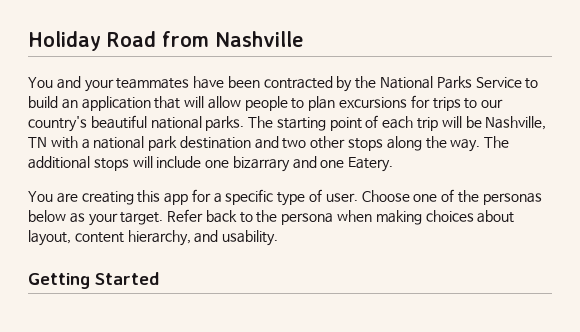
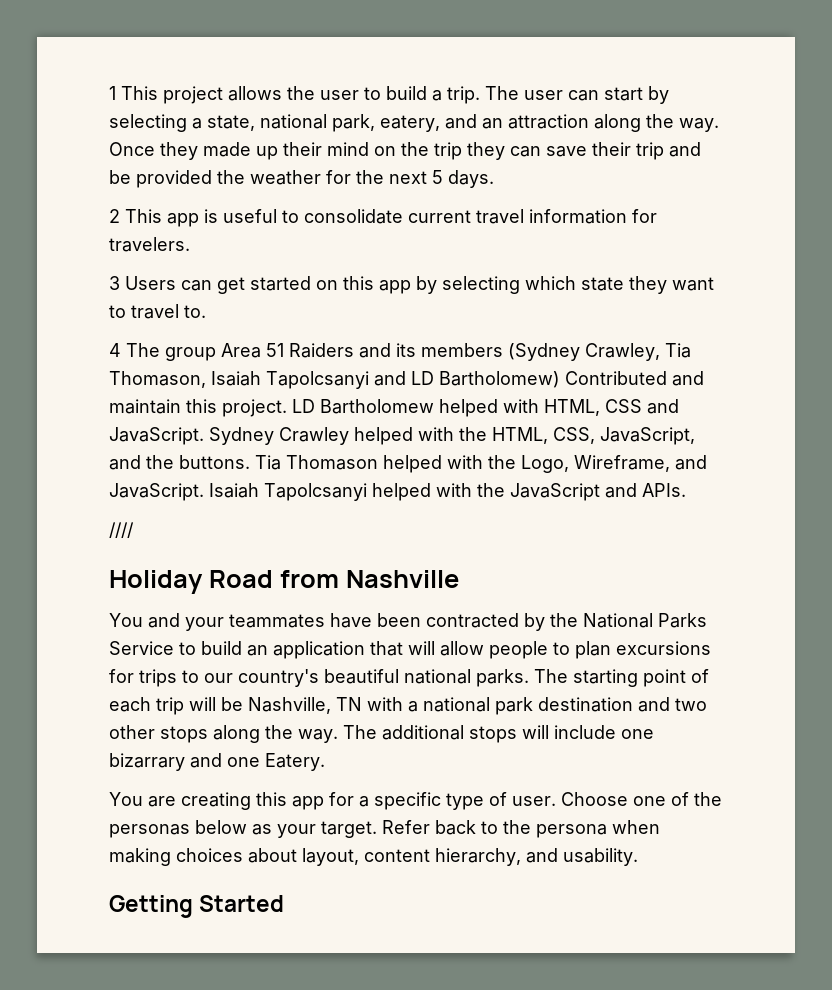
(28, 41) none -> [109,86,669,104] [109,114,719,132] [109,142,701,160] [109,170,494,188] [109,209,657,227] [109,237,190,252] [109,276,714,294] [109,304,206,319] [109,343,691,361] [109,371,704,389] [109,399,679,417] [109,427,695,445] [109,455,707,473] [109,483,686,501] [109,522,134,538] 1 This project allows the user to build a trip. The user can start by selecting a state, national park, eatery, and an attraction along the way. Once they made up their mind on the trip they can save their trip and be provided the weather for the next 5 days. // 2 This app is useful to consolidate current travel information for travelers. // 3 Users can get started on this app by selecting which state they want to travel to. // 4 The group Area 51 Raiders and its members (Sydney Crawley, Tia Thomason, Isaiah Tapolcsanyi and LD Bartholomew) Contributed and maintain this project. LD Bartholomew helped with HTML, CSS and JavaScript. Sydney Crawley helped with the HTML, CSS, JavaScript, and the buttons. Tia Thomason helped with the Logo, Wireframe, and JavaScript. Isaiah Tapolcsanyi helped with the JavaScript and APIs. // //// //

